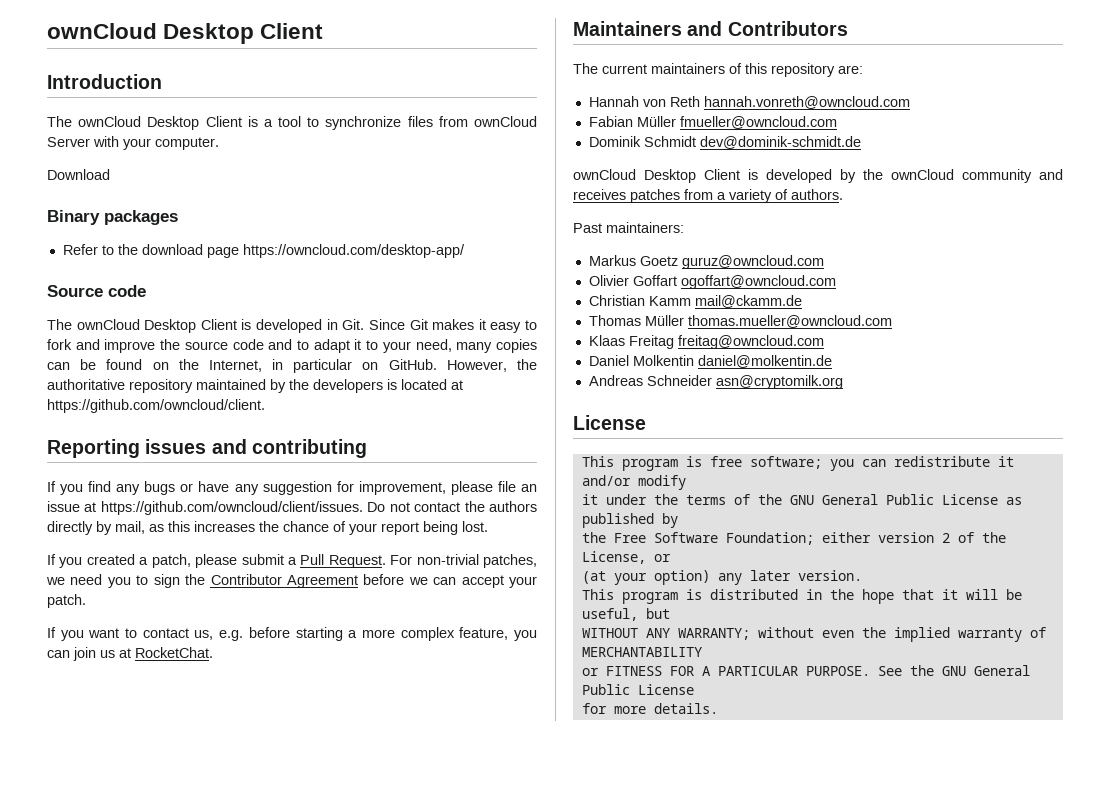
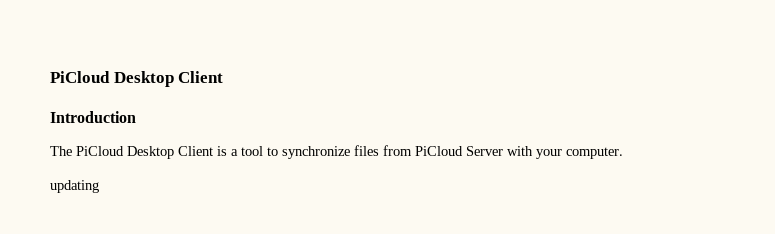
[47,23,157,39] ownCloud -> [50,71,110,83] PiCloud
[78,116,142,127] ownCloud -> [76,146,124,156] PiCloud
[474,116,537,127] ownCloud -> [415,146,463,156] PiCloud
[47,169,110,180] [47,210,178,225] [62,244,465,258] [47,285,146,297] [47,319,538,333] [47,339,537,353] [47,359,537,373] [47,379,463,393] [47,399,265,413] [47,439,367,458] [47,481,537,495] [47,501,538,515] [47,521,488,535] [47,554,537,568] [46,574,537,588] [47,594,86,608] [47,627,537,641] [47,647,213,661] [573,21,848,36] [573,63,863,77] [588,96,910,109] [588,116,837,129] [588,136,861,149] [573,169,1063,183] [573,189,843,203] [573,222,684,233] [588,255,824,269] [588,275,836,289] [588,295,802,308] [588,315,892,328] [588,335,824,349] [588,355,832,368] [588,375,843,389] [573,415,646,430] [581,456,1014,471] [581,475,686,490] [581,494,1022,505] [581,513,678,528] [581,532,1006,545] [581,551,671,564] [581,570,862,585] [581,589,1022,604] [581,608,670,621] [581,627,1046,642] [581,647,702,657] [581,665,1030,676] [581,684,694,695] [581,703,718,714] Download // Binary packages // Refer to the download page https://owncloud.com/desktop-app/ // Source code // The ownCloud Desktop Client is developed in Git. Since Git makes it easy to fork and improve the source code and to adapt it to your need, many copies can be found on the Internet, in particular on GitHub. However, the authoritative repository maintained by the developers is located at https://github.com/owncloud/client. // Reporting issues and contributing // If you find any bugs or have any suggestion for improvement, please file an issue at https://github.com/owncloud/client/issues. Do not contact the authors directly by mail, as this increases the chance of your report being lost. // If you created a patch, please submit a Pull Request. For non-trivial patches, we need you to sign the Contributor Agreement before we can accept your patch. // If you want to contact us, e.g. before starting a more complex feature, you can join us at RocketChat. // Maintainers and Contributors // The current maintainers of this repository are: // Hannah von Reth hannah.vonreth@owncloud.com // Fabian Müller fmueller@owncloud.com // Dominik Schmidt dev@dominik-schmidt.de // ownCloud Desktop Client is developed by the ownCloud community and receives patches from a variety of authors. // Past maintainers: // Markus Goetz guruz@owncloud.com // Olivier Goffart ogoffart@owncloud.com // Christian Kamm mail@ckamm.de // Thomas Müller thomas.mueller@owncloud.com // Klaas Freitag freitag@owncloud.com // Daniel Molkentin daniel@molkentin.de // Andreas Schneider asn@cryptomilk.org // License // This program is free software; you can redistribute it and/or modify // it under the terms of the GNU General Public License as published by // the Free Software Foundation; either version 2 of the License, or // (at your option) any later version. // This program is distributed in the hope that it will be useful, but // WITHOUT ANY WARRANTY; without even the implied warranty of MERCHANTABILITY // or FITNESS FOR A PARTICULAR PURPOSE. See the GNU General Public License // for more details. -> [50,180,99,193] updating

